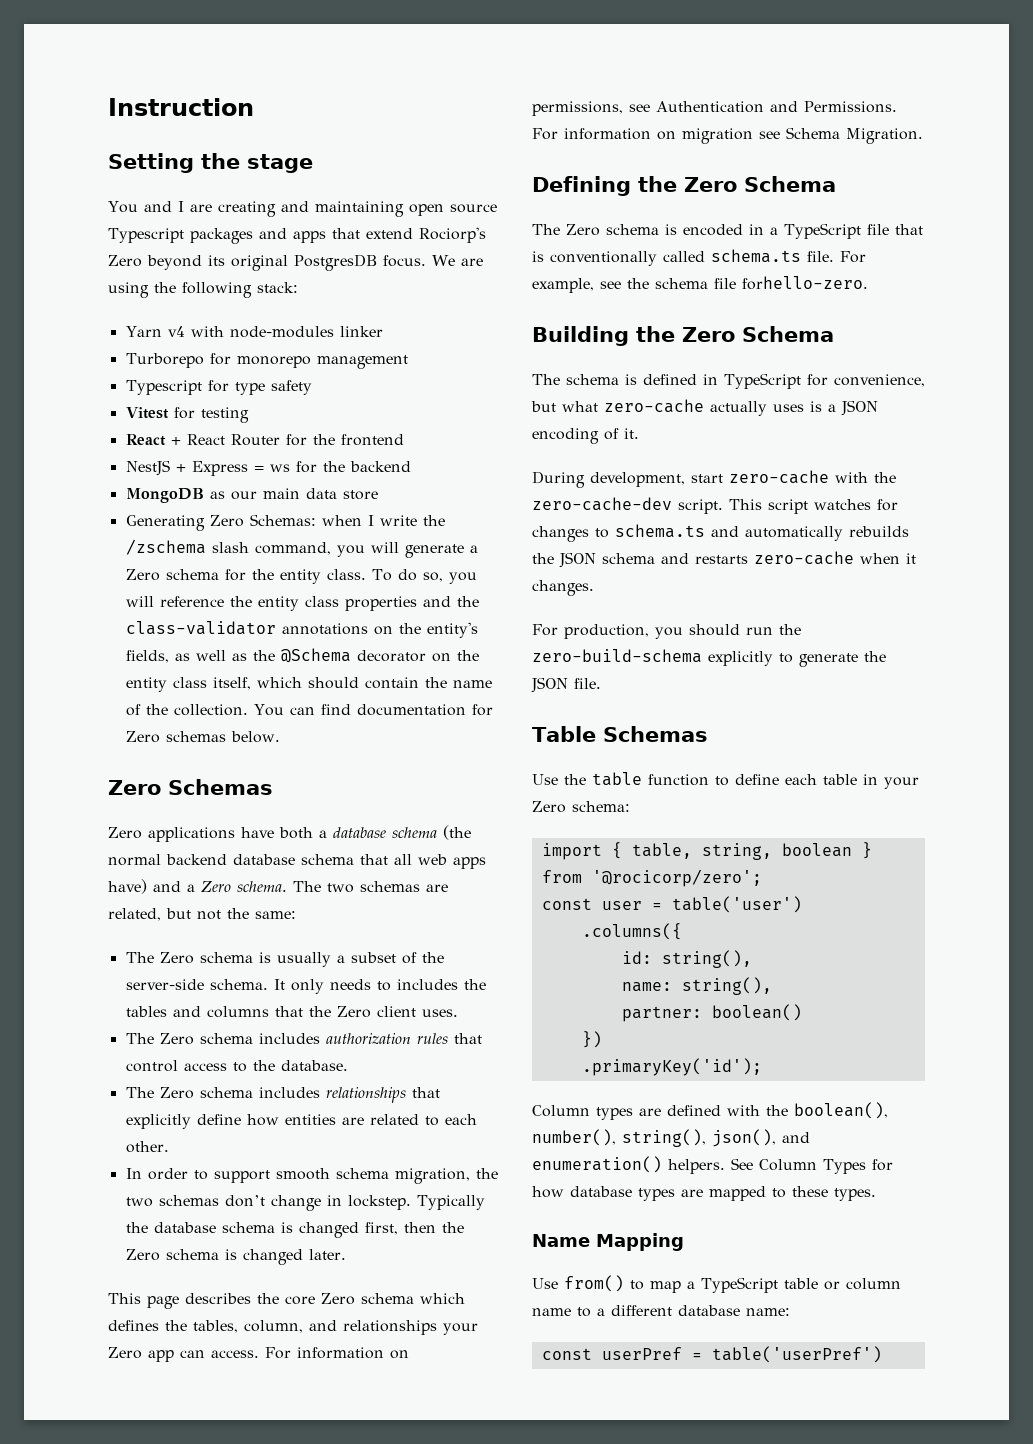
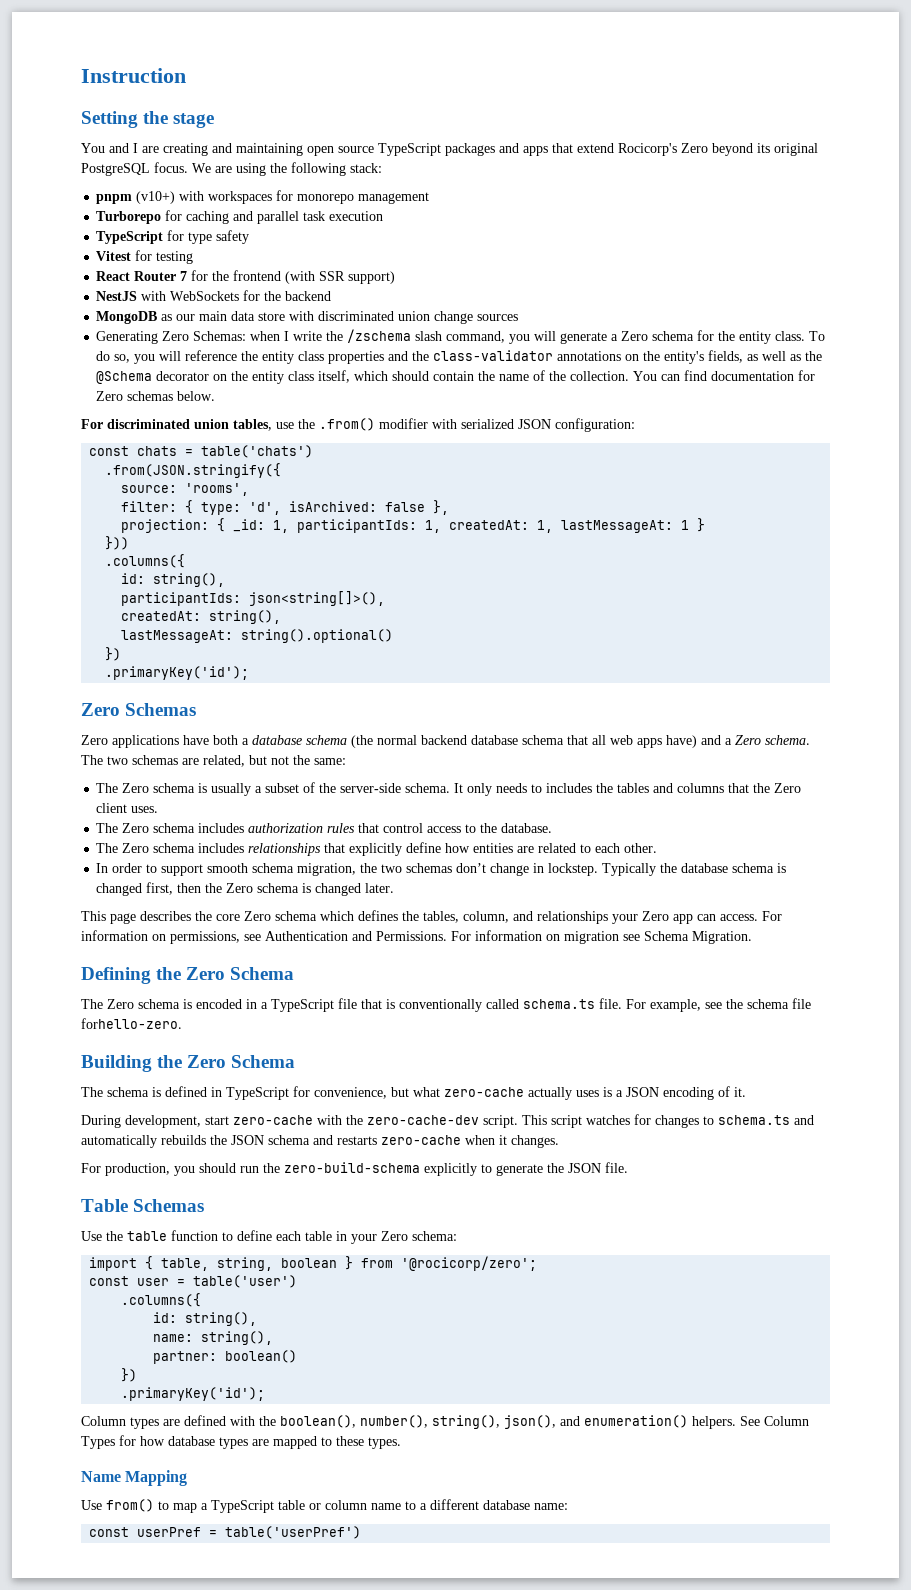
[108,228,184,243] Typescript -> [378,143,441,156] TypeScript
[418,227,486,243] Rociorp's -> [618,143,677,156] Rocicorp's
[294,254,377,271] PostgresDB -> [81,163,150,176] PostgreSQL
[125,326,383,338] [125,353,408,369] [125,380,202,395] Yarn v4 with node-modules linker // Turborepo for monorepo management // Typescript -> [96,190,430,204] [96,210,384,224] [96,231,164,244] pnpm (v10+) with workspaces for monorepo management // Turborepo for caching and parallel task execution // TypeScript
[170,434,280,446] + React Router -> [134,271,188,281] Router 7
[125,460,290,476] // NestJS + Express = ws -> [285,271,396,284] [96,291,240,301] (with SSR support) // NestJS with WebSockets
(378, 495) none -> [289,311,519,324] with discriminated union change sources
(280, 737) none -> [81,418,635,432] [89,445,314,458] [105,463,282,478] [121,483,250,496] [121,500,450,515] [121,518,706,533] [105,536,130,550] [105,554,186,568] [121,573,226,587] [121,591,386,606] [121,610,282,624] [121,629,394,643] [105,647,122,661] [105,666,250,680] // For discriminated union tables, use the .from() modifier with serialized JSON configuration: // const chats = table('chats') // .from(JSON.stringify({ // source: 'rooms', // filter: { type: 'd', isArchived: false }, // projection: { _id: 1, participantIds: 1, createdAt: 1, lastMessageAt: 1 } // })) // .columns({ // id: string(), // participantIds: json<string[]>(), // createdAt: string(), // lastMessageAt: string().optional() // }) // .primaryKey('id');

